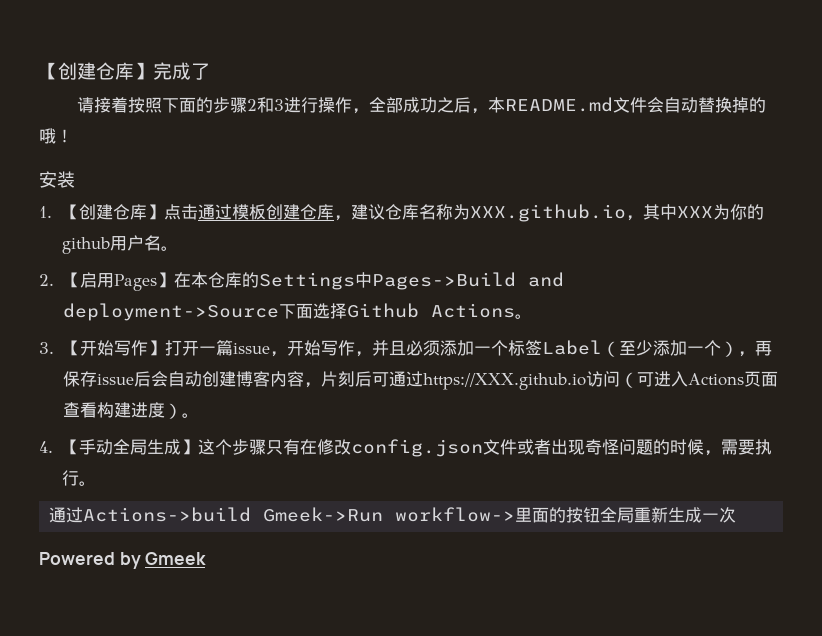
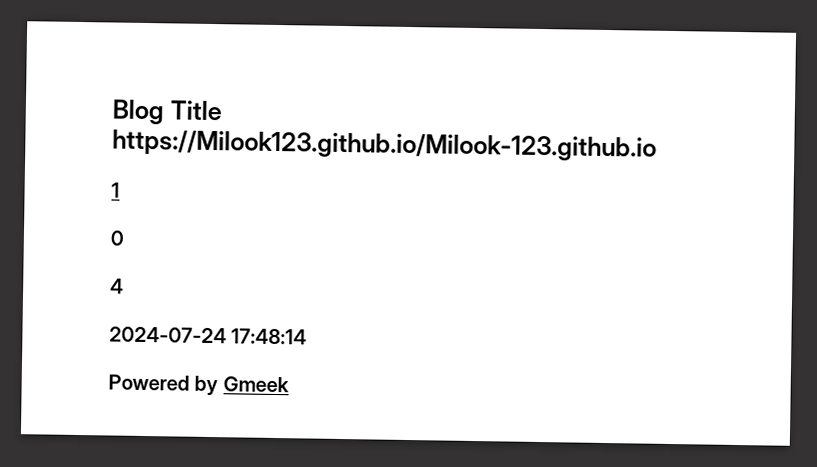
[39,62,210,80] [77,97,767,114] [39,128,73,144] [39,171,75,188] [39,204,765,222] [62,235,179,254] [39,272,564,291] [62,303,532,321] [39,340,772,357] [62,371,778,390] [62,402,199,419] [39,439,773,457] [62,470,97,486] [49,507,737,523] 【创建仓库】完成了 // 请接着按照下面的步骤2和3进行操作，全部成功之后，本README.md文件会自动替换掉的哦！ // 安装 // 1.【创建仓库】点击通过模板创建仓库，建议仓库名称为XXX.github.io，其中XXX为你的github用户名。 // 2.【启用Pages】在本仓库的Settings中Pages->Build and deployment->Source下面选择Github Actions。 // 3.【开始写作】打开一篇issue，开始写作，并且必须添加一个标签Label（至少添加一个），再保存issue后会自动创建博客内容，片刻后可通过https://XXX.github.io访问（可进入Actions页面查看构建进度）。 // 4.【手动全局生成】这个步骤只有在修改config.json文件或者出现奇怪问题的时候，需要执行。 // 通过Actions->build Gmeek->Run workflow->里面的按钮全局重新生成一次 -> [112,99,222,125] [112,129,657,162] [111,182,120,198] [110,230,125,246] [110,278,124,294] [109,326,308,345] Blog Title https://Milook123.github.io/Milook-123.github.io // 1 // 0 // 4 // 2024-07-24 17:48:14

